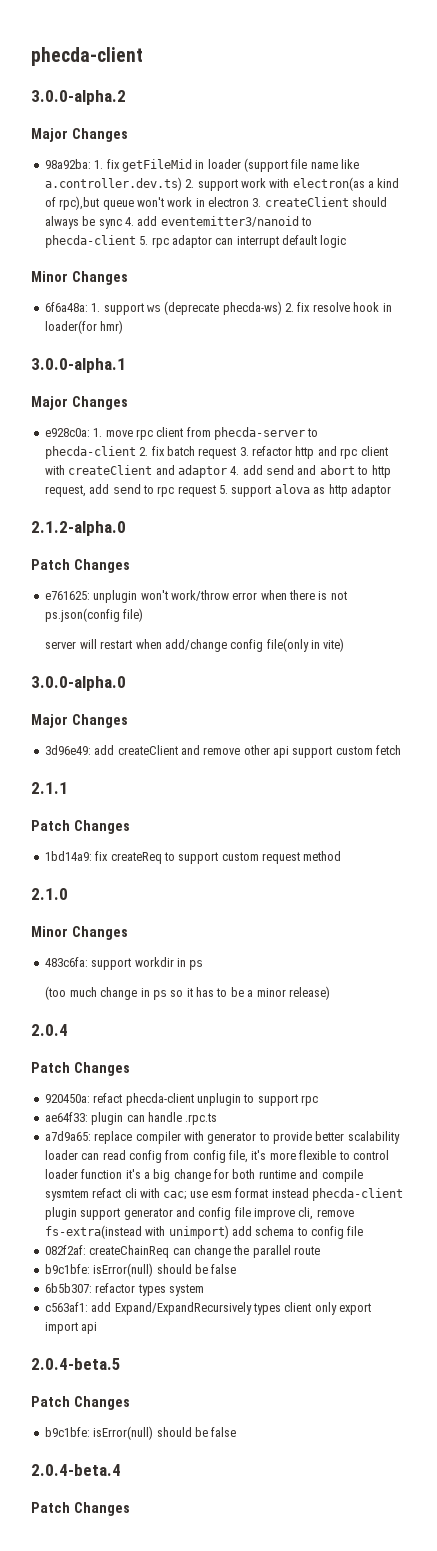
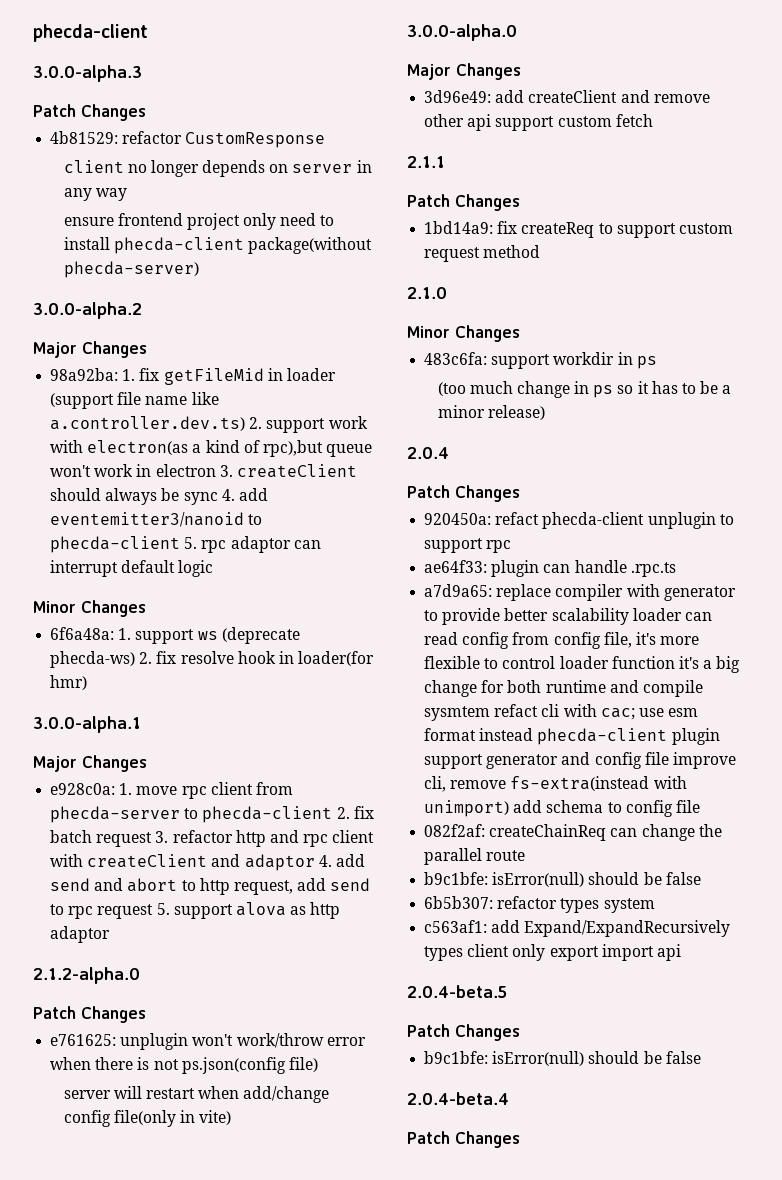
[31,47,143,66] phecda-client -> [33,24,148,42] [33,65,142,82] [33,104,146,121] [50,131,326,148] [63,160,372,177] [63,188,127,201] [63,213,335,230] [63,237,372,254] [63,261,199,278] phecda-client // 3.0.0-alpha.3 // Patch Changes // 4b81529: refactor CustomResponse // client no longer depends on server in any way // ensure frontend project only need to install phecda-client package(without phecda-server)

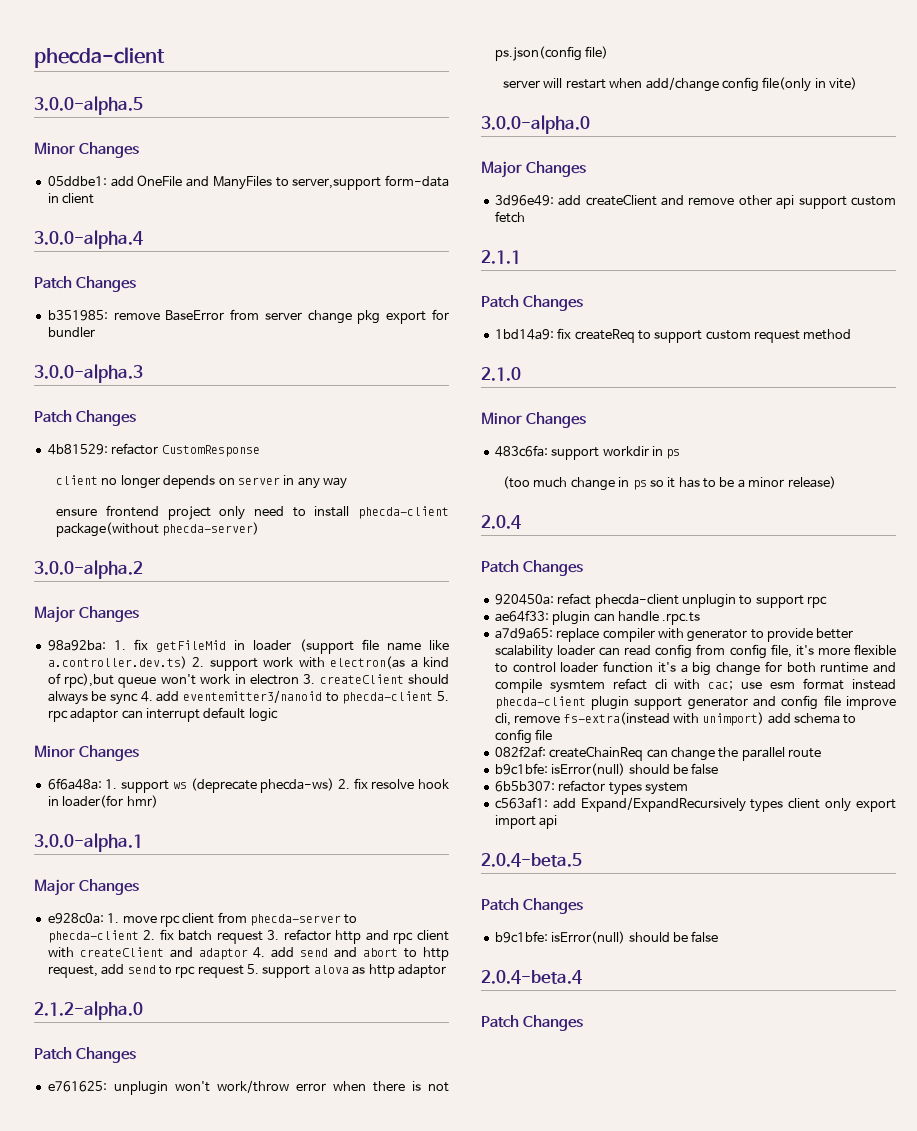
[33,24,148,42] phecda-client -> [34,47,165,68] [34,96,143,115] [34,142,139,158] [47,175,449,190] [47,193,95,204] [34,230,143,249] [34,276,136,292] [47,309,449,324] [47,327,95,337] phecda-client // 3.0.0-alpha.5 // Minor Changes // 05ddbe1: add OneFile and ManyFiles to server,support form-data in client // 3.0.0-alpha.4 // Patch Changes // b351985: remove BaseError from server change pkg export for bundler

